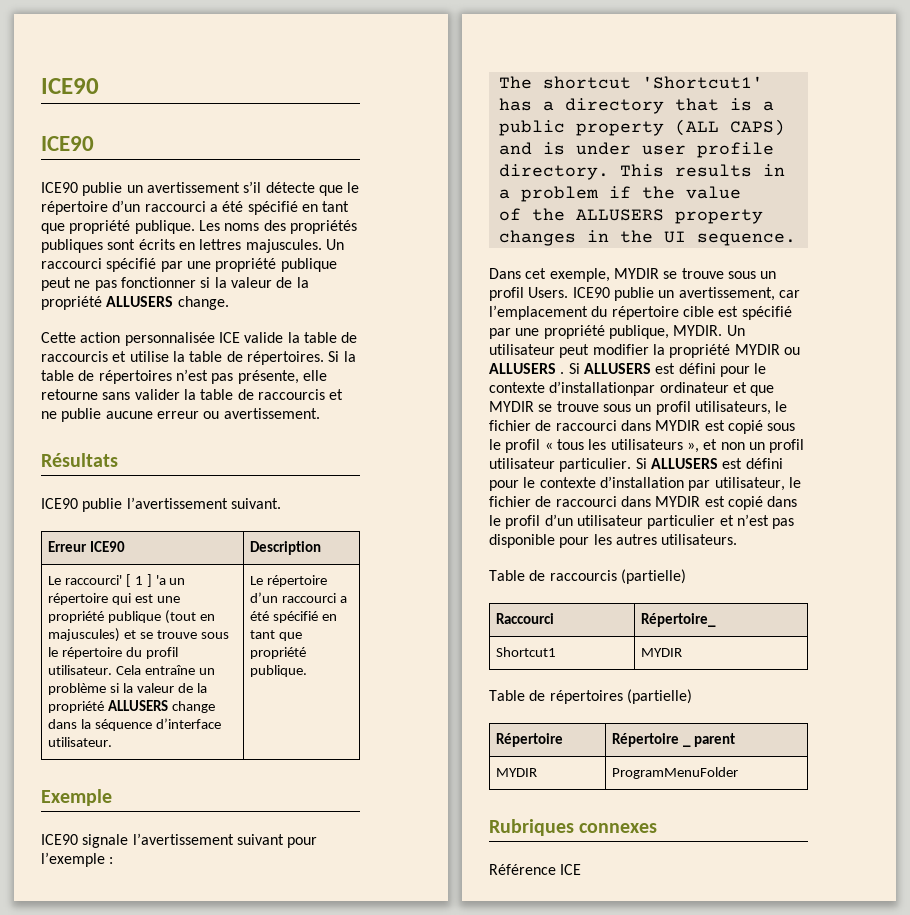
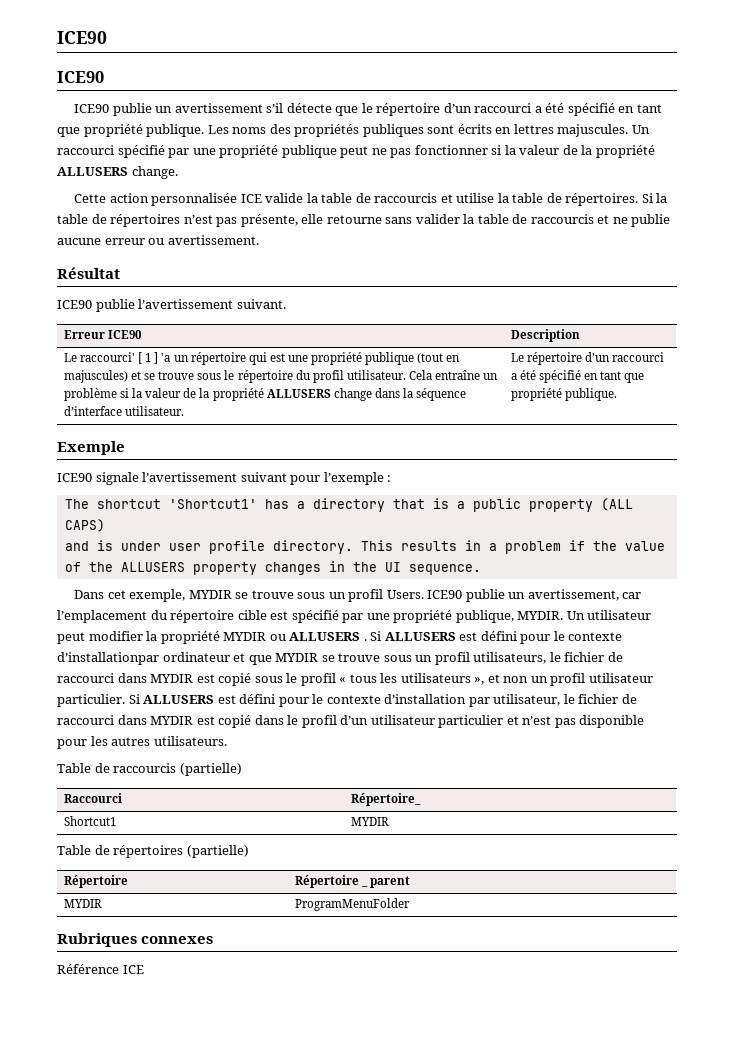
[41,453,118,467] Résultats -> [57,267,120,279] Résultat

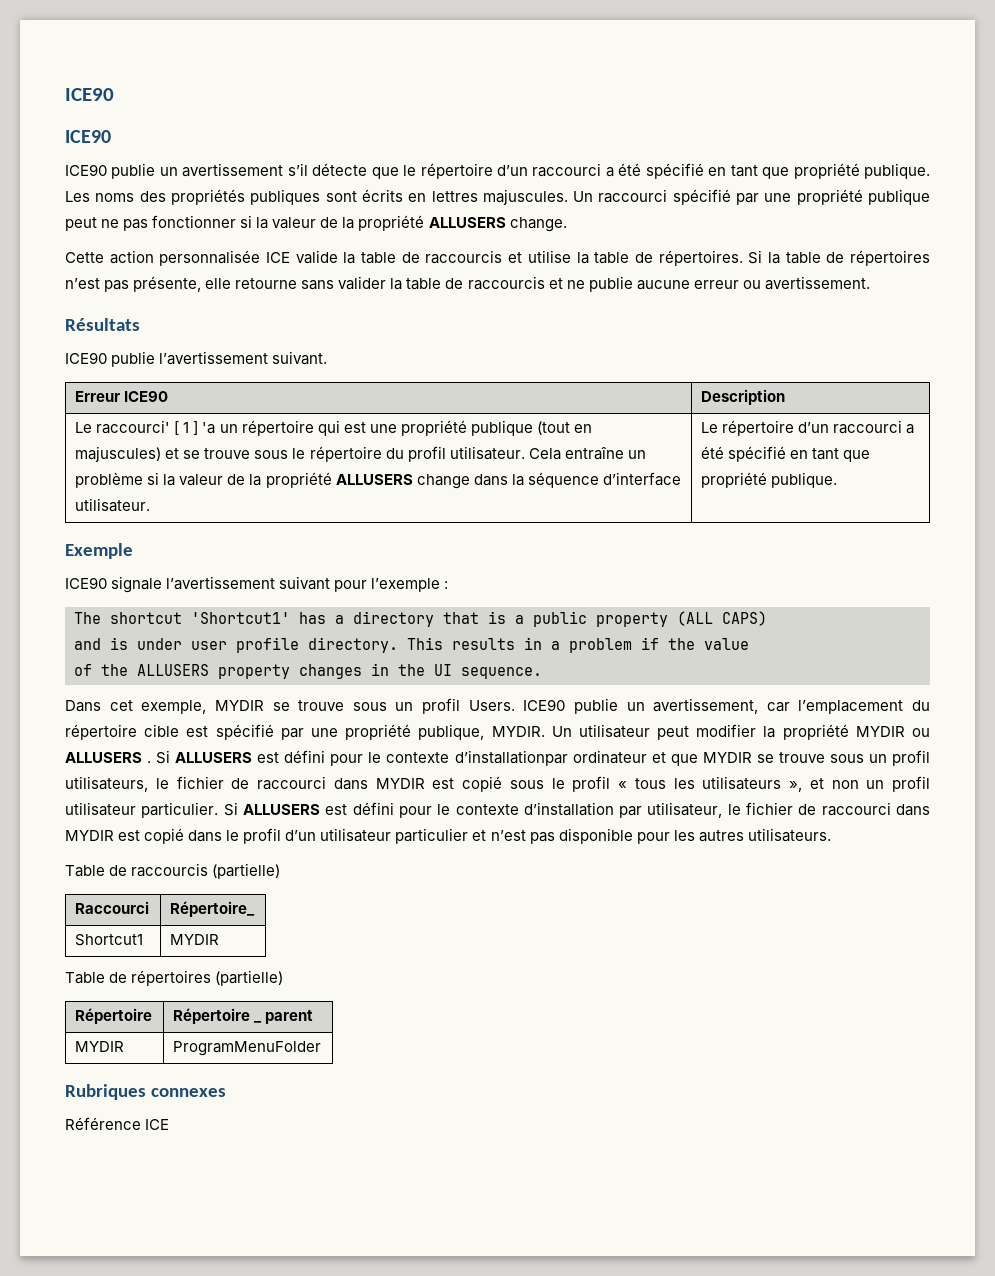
[57,267,120,279] Résultat -> [65,318,140,331] Résultats

